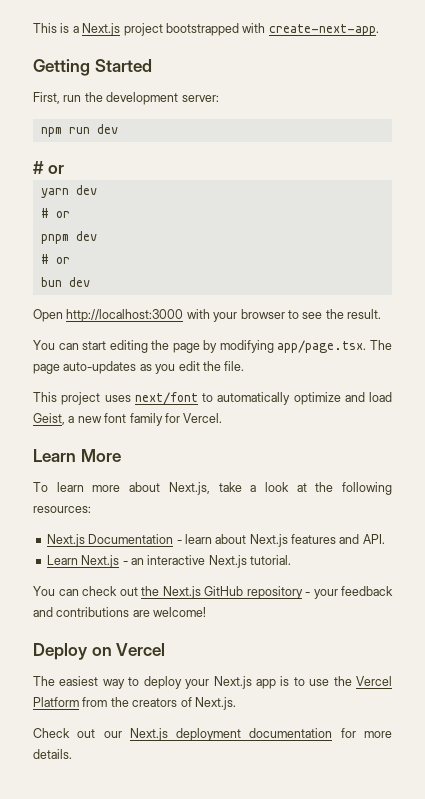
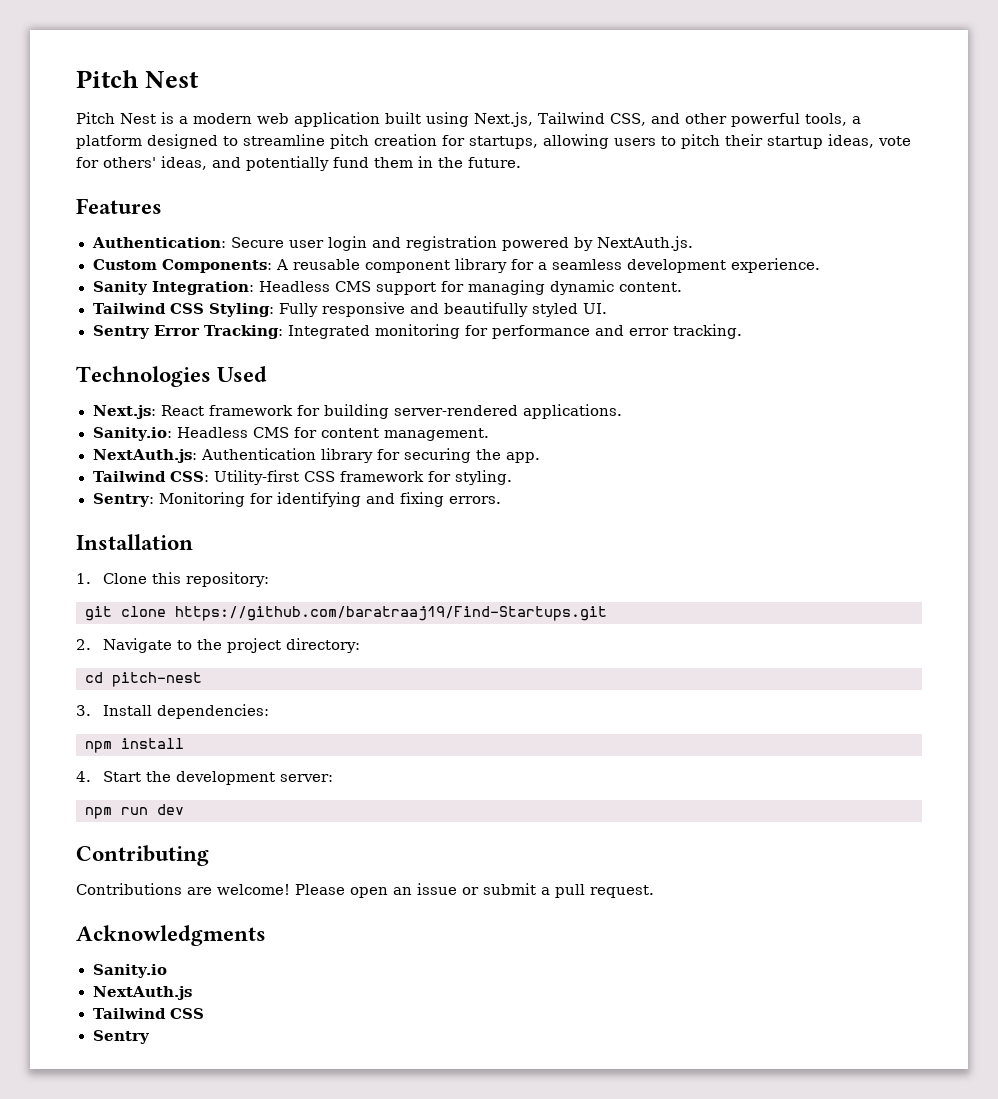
[33,23,379,36] [33,59,152,76] [33,92,82,104] This is a Next.js project bootstrapped with create-next-app. // Getting Started // First, run -> [76,70,200,88] [76,112,861,127] [76,134,911,149] [76,156,521,171] [76,198,162,214] [91,236,693,251] [92,258,820,273] [92,280,682,295] [92,302,608,317] [92,324,743,339] [76,366,268,387] [92,404,622,419] [92,427,490,441] [92,448,540,463] [92,470,513,485] [92,492,501,507] [76,534,193,550] [76,572,270,587] [85,606,607,621] [76,638,361,653] [85,672,202,687] [76,704,270,719] [85,738,184,753] [76,771,142,782] Pitch Nest // Pitch Nest is a modern web application built using Next.js, Tailwind CSS, and other powerful tools, a platform designed to streamline pitch creation for startups, allowing users to pitch their startup ideas, vote for others' ideas, and potentially fund them in the future. // Features // Authentication: Secure user login and registration powered by NextAuth.js. // Custom Components: A reusable component library for a seamless development experience. // Sanity Integration: Headless CMS support for managing dynamic content. // Tailwind CSS Styling: Fully responsive and beautifully styled UI. // Sentry Error Tracking: Integrated monitoring for performance and error tracking. // Technologies Used // Next.js: React framework for building server-rendered applications. // Sanity.io: Headless CMS for content management. // NextAuth.js: Authentication library for securing the app. // Tailwind CSS: Utility-first CSS framework for styling. // Sentry: Monitoring for identifying and fixing errors. // Installation // 1. Clone this repository: // git clone https://github.com/baratraaj19/Find-Startups.git // 2. Navigate to the project directory: // cd pitch-nest // 3. Install dependencies: // npm install // 4. Start
[33,161,64,174] [40,185,97,198] [40,208,70,218] [40,231,97,244] [40,254,70,264] [40,277,90,287] [33,309,381,322] [33,340,392,353] [33,361,245,374] [33,392,392,405] [33,413,223,426] [33,449,121,462] [33,482,392,495] [33,506,91,513] [46,534,385,547] [46,555,291,568] [33,586,393,599] [33,607,207,617] [33,643,166,660] [33,676,393,689] [33,697,236,710] [33,728,392,741] [33,749,72,759] # or // yarn dev // # or // pnpm dev // # or // bun dev // Open http://localhost:3000 with your browser to see the result. // You can start editing the page by modifying app/page.tsx. The page auto-updates as you edit the file. // This project uses next/font to automatically optimize and load Geist, a new font family for Vercel. // Learn More // To learn more about Next.js, take a look at the following resources: // Next.js Documentation - learn about Next.js features and API. // Learn Next.js - an interactive Next.js tutorial. // You can check out the Next.js GitHub repository - your feedback and contributions are welcome! // Deploy on Vercel // The easiest way to deploy your Next.js app is to use the Vercel Platform from the creators of Next.js. // Check out our Next.js deployment documentation for more details. -> [76,845,209,866] [76,883,654,898] [76,925,266,946] [92,964,168,978] [92,986,192,1000] [92,1008,205,1019] [92,1030,150,1044] Contributing // Contributions are welcome! Please open an issue or submit a pull request. // Acknowledgments // Sanity.io // NextAuth.js // Tailwind CSS // Sentry

